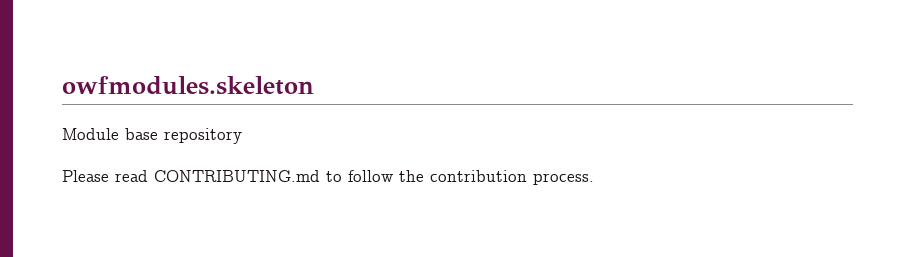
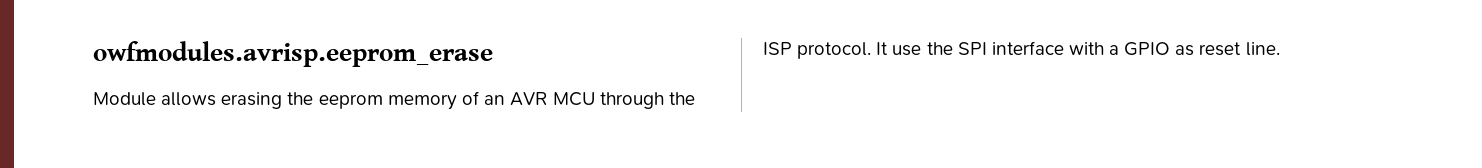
[62,76,314,95] owfmodules.skeleton -> [93,41,493,67] owfmodules.avrisp.eeprom_erase
[125,128,242,144] [62,170,594,185] base repository // Please read CONTRIBUTING.md to follow the contribution process. -> [161,91,696,110] [763,41,1280,59] allows erasing the eeprom memory of an AVR MCU through the ISP protocol. It use the SPI interface with a GPIO as reset line.

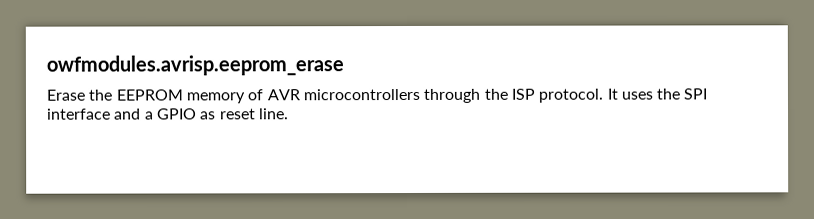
[93,91,596,110] Module allows erasing the eeprom memory of an AVR MCU -> [46,88,420,104] Erase the EEPROM memory of AVR microcontrollers
[892,45,922,56] use -> [620,91,653,100] uses
[1068,42,1104,55] with -> [113,108,142,120] and

